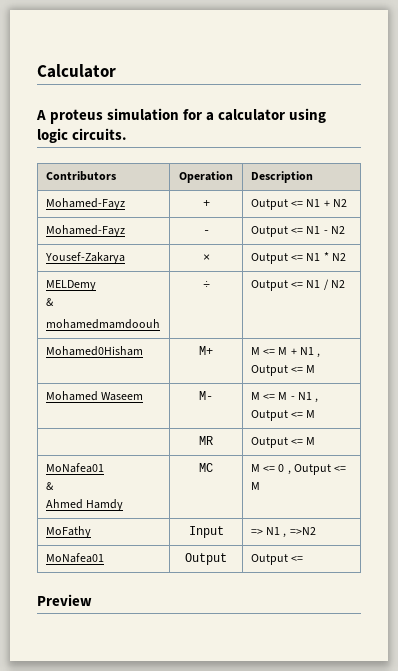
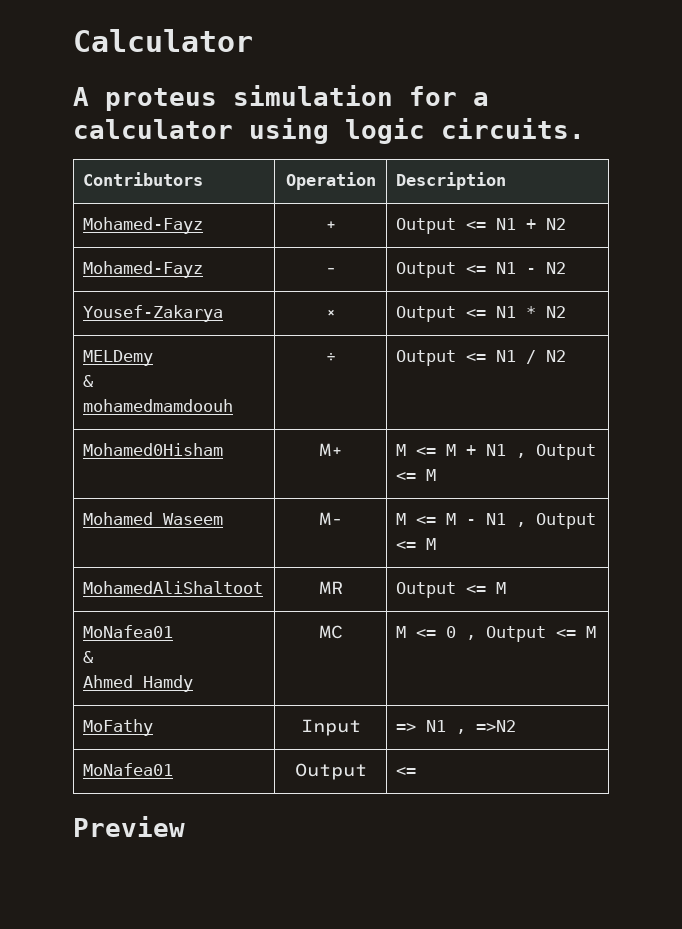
(316, 414) none -> [83,581,264,594] MohamedAliShaltoot
[250,554,288,565] Output -> (367, 771) none

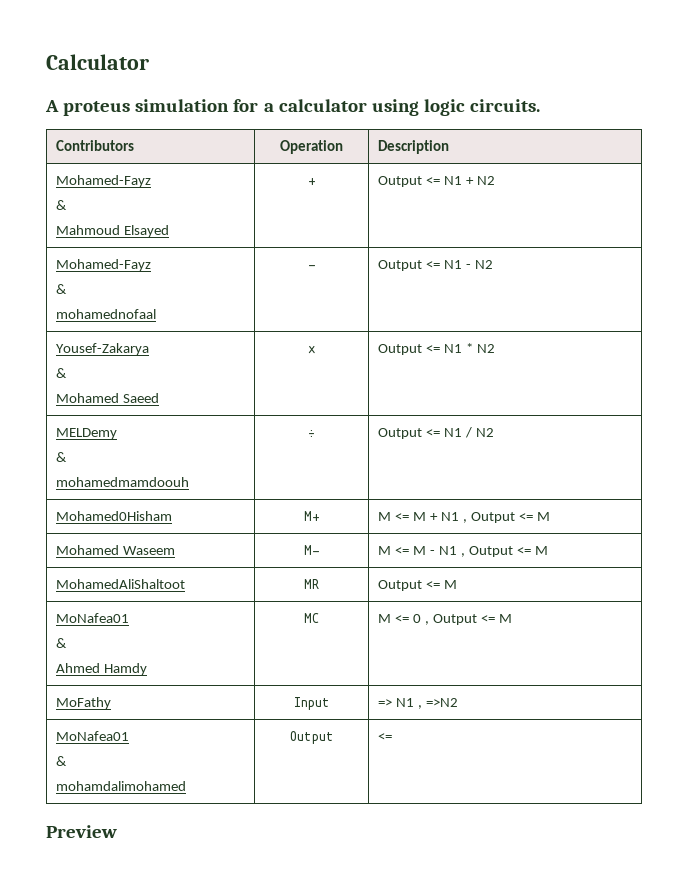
(204, 225) none -> [56,200,68,210] [56,225,170,237] // & // Mahmoud Elsayed
(204, 269) none -> [56,284,68,294] [56,309,157,319] // & // mohamednofaal
(224, 313) none -> [56,368,68,378] [56,393,160,403] // & // Mohamed Saeed
(174, 769) none -> [56,756,68,766] [56,781,187,791] // & // mohamdalimohamed

